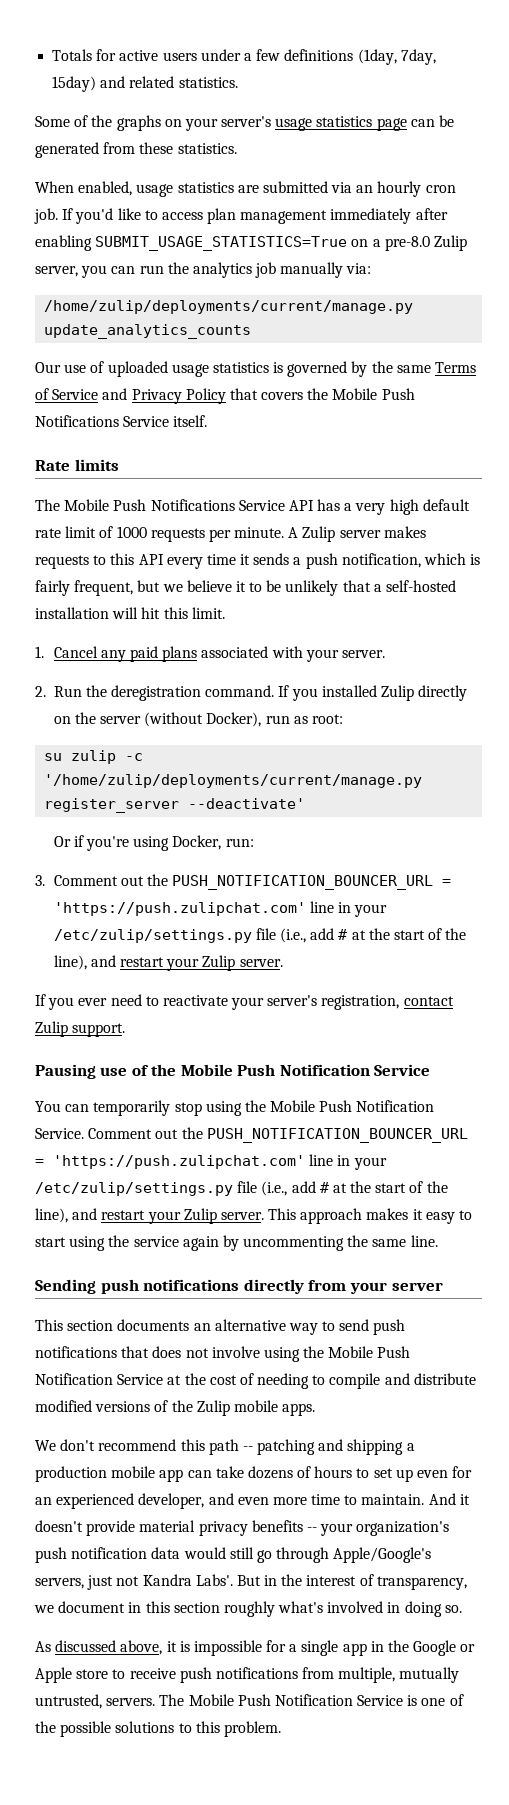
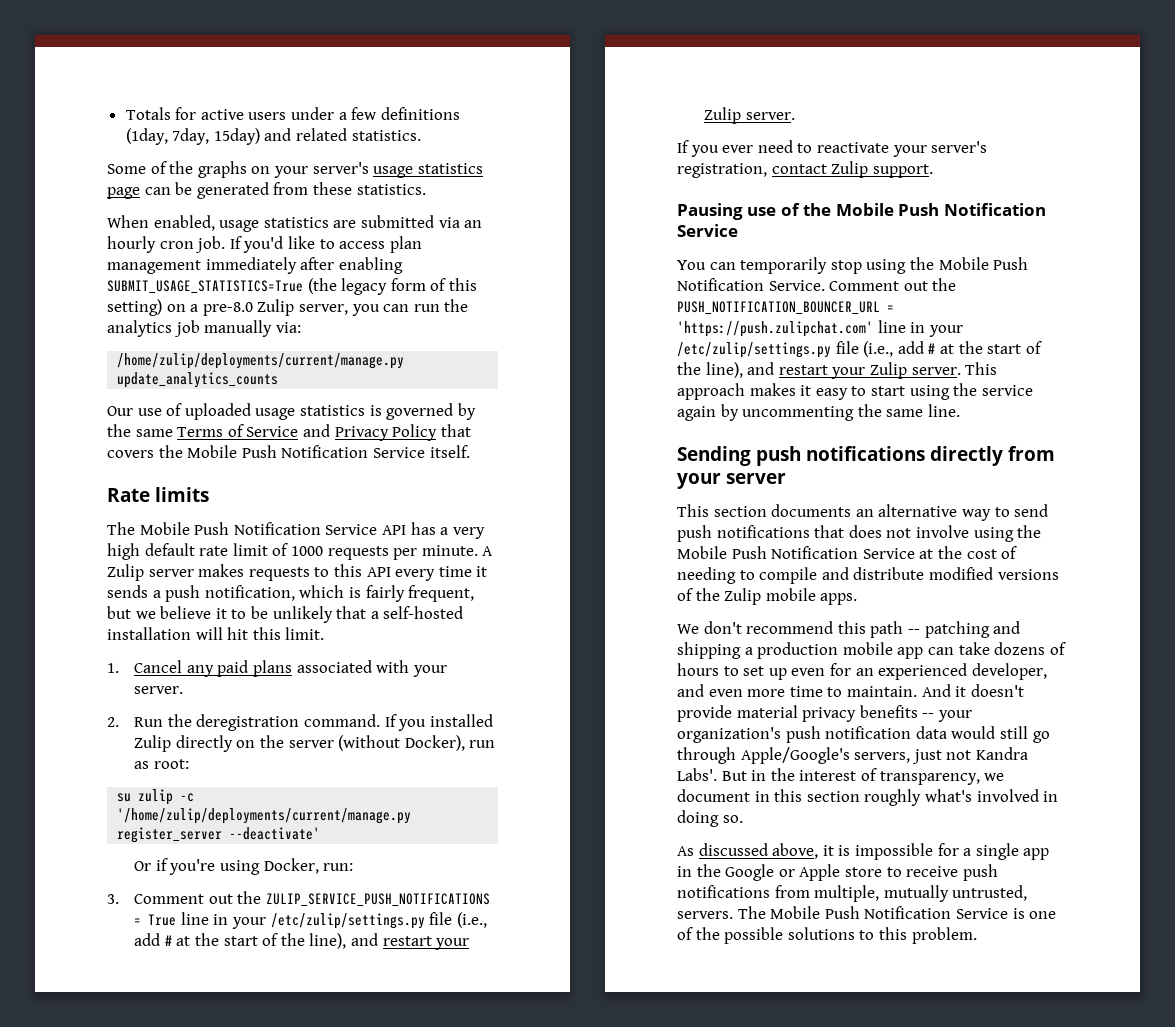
(348, 243) none -> [307,278,477,295] [107,299,162,316] (the legacy form of this setting)
[35,415,119,427] Notifications -> [281,445,369,458] Notification
[150,499,235,511] Notifications -> [233,522,321,535] Notification
[172,875,452,890] [53,902,306,916] PUSH_NOTIFICATION_BOUNCER_URL = 'https://push.zulipchat.com' -> [266,893,491,907] [134,914,177,926] ZULIP_SERVICE_PUSH_NOTIFICATIONS = True

